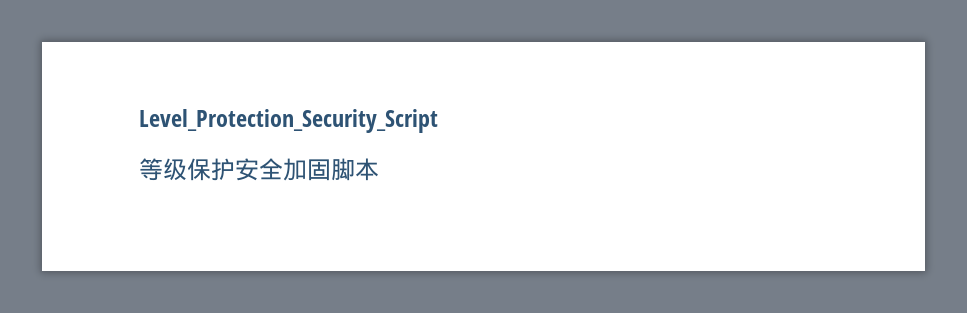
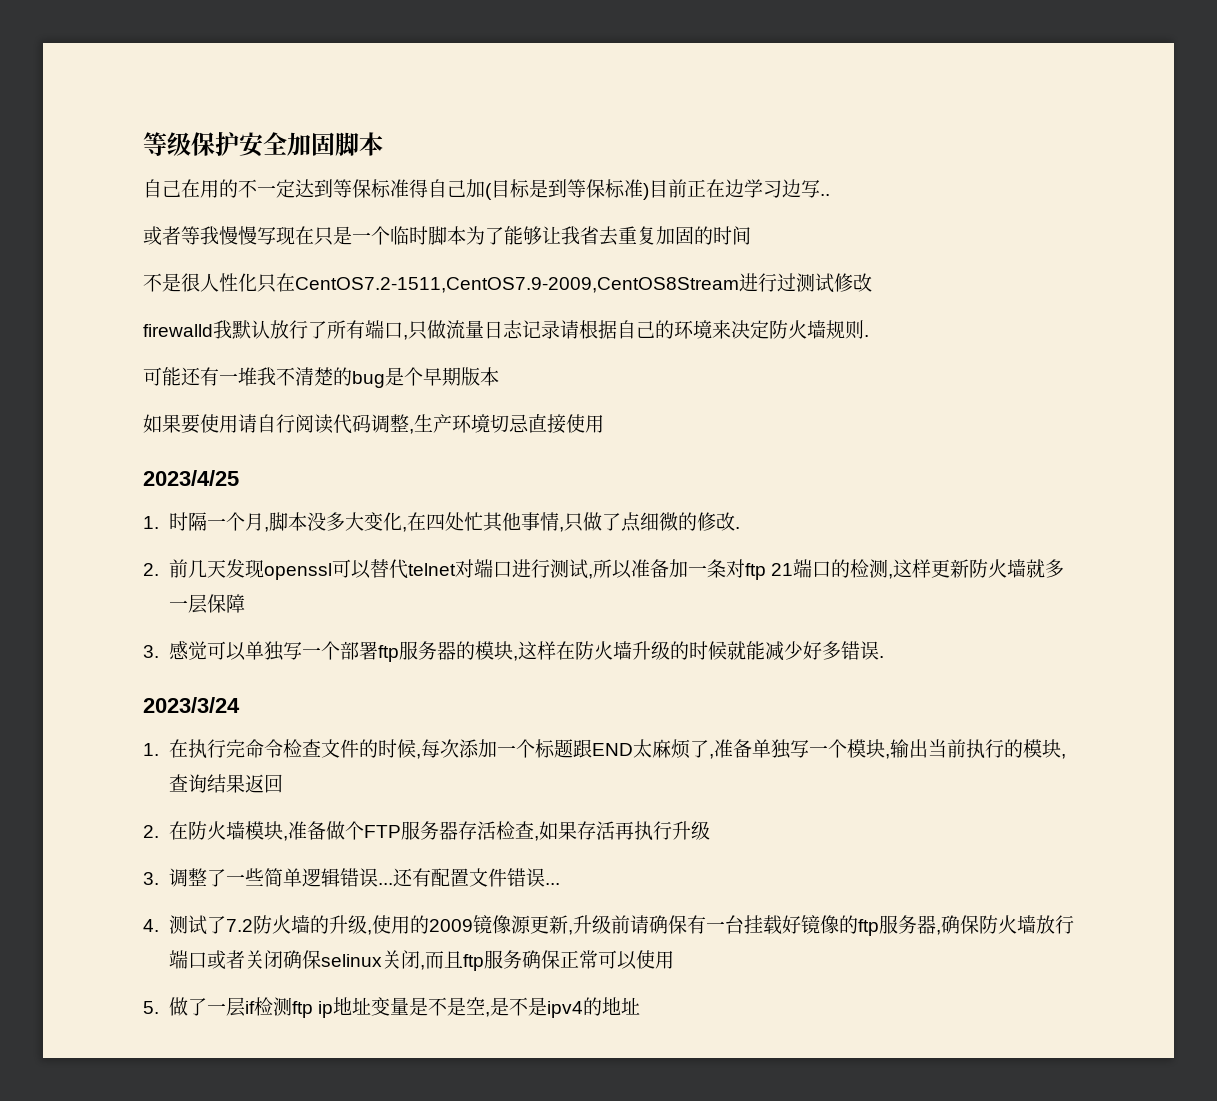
[139,109,438,133] Level_Protection_Security_Script // -> (143, 144) none
(379, 169) none -> [143,179,830,200] [143,226,751,246] [143,273,872,293] [143,320,869,340] [143,367,499,388] [143,414,604,434] [143,470,239,486] [143,512,740,532] [143,559,1064,580] [168,594,245,614] [143,641,884,662] [143,697,240,713] [143,739,1066,759] [168,774,283,793] [143,821,710,841] [143,868,560,887] [143,915,1074,936] [168,950,674,971] [143,997,640,1018] // 自己在用的不一定达到等保标准得自己加(目标是到等保标准)目前正在边学习边写.. // 或者等我慢慢写现在只是一个临时脚本为了能够让我省去重复加固的时间 // 不是很人性化只在CentOS7.2-1511,CentOS7.9-2009,CentOS8Stream进行过测试修改 // firewalld我默认放行了所有端口,只做流量日志记录请根据自己的环境来决定防火墙规则. // 可能还有一堆我不清楚的bug是个早期版本 // 如果要使用请自行阅读代码调整,生产环境切忌直接使用 // 2023/4/25 // 1.时隔一个月,脚本没多大变化,在四处忙其他事情,只做了点细微的修改. // 2.前几天发现openssl可以替代telnet对端口进行测试,所以准备加一条对ftp 21端口的检测,这样更新防火墙就多一层保障 // 3.感觉可以单独写一个部署ftp服务器的模块,这样在防火墙升级的时候就能减少好多错误. // 2023/3/24 // 1.在执行完命令检查文件的时候,每次添加一个标题跟END太麻烦了,准备单独写一个模块,输出当前执行的模块,查询结果返回 // 2.在防火墙模块,准备做个FTP服务器存活检查,如果存活再执行升级 // 3.调整了一些简单逻辑错误...还有配置文件错误... // 4.测试了7.2防火墙的升级,使用的2009镜像源更新,升级前请确保有一台挂载好镜像的ftp服务器,确保防火墙放行端口或者关闭确保selinux关闭,而且ftp服务确保正常可以使用 // 5.做了一层if检测ftp ip地址变量是不是空,是不是ipv4的地址

